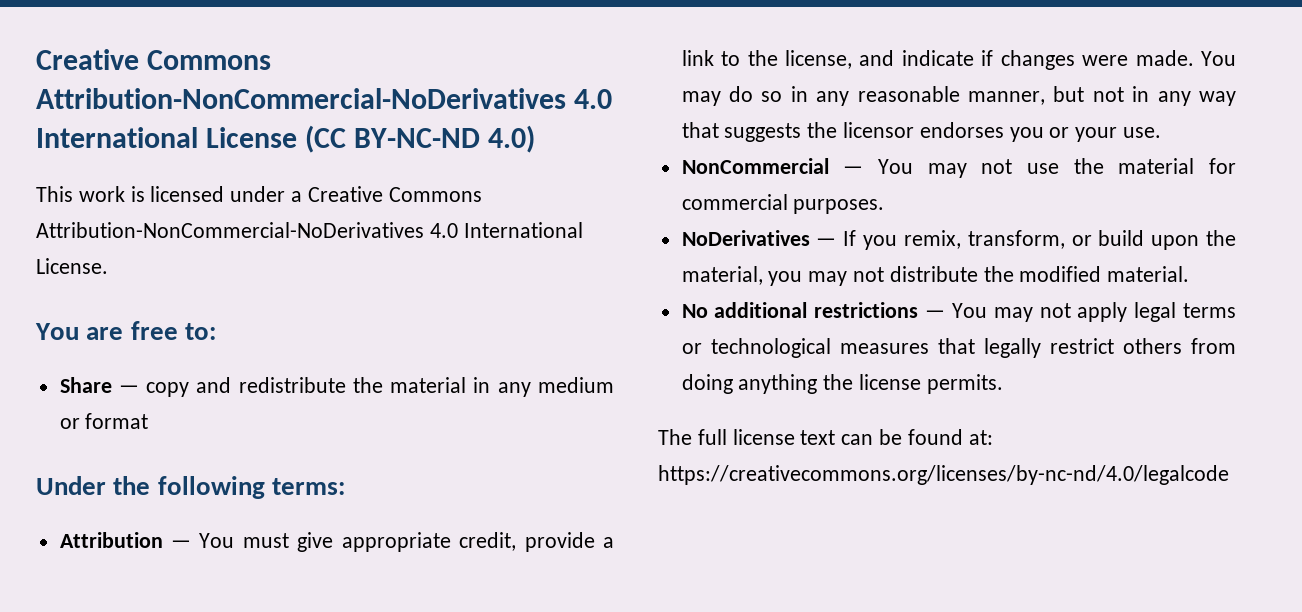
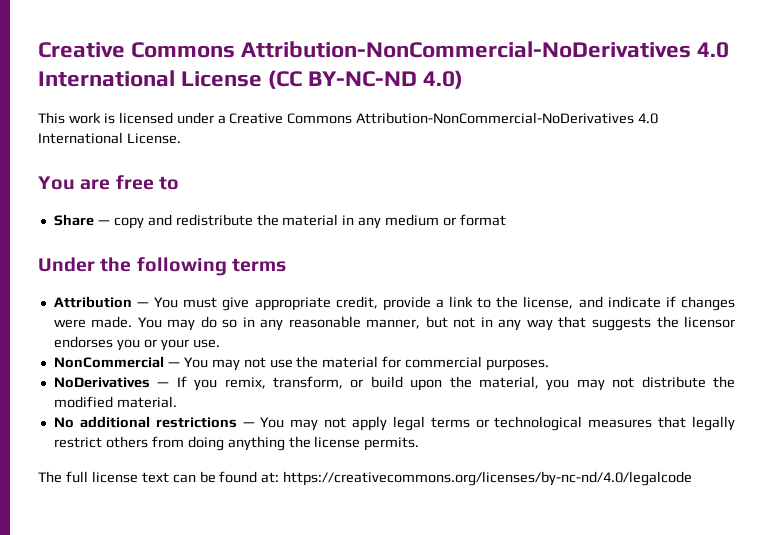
[184,323,216,340] to: -> [158,176,179,190] to
[271,478,345,495] terms: -> [231,258,286,272] terms

